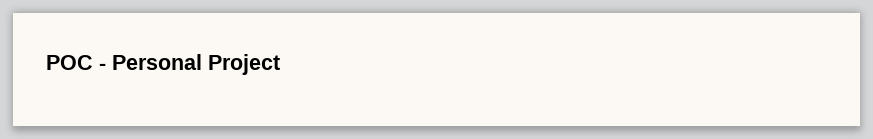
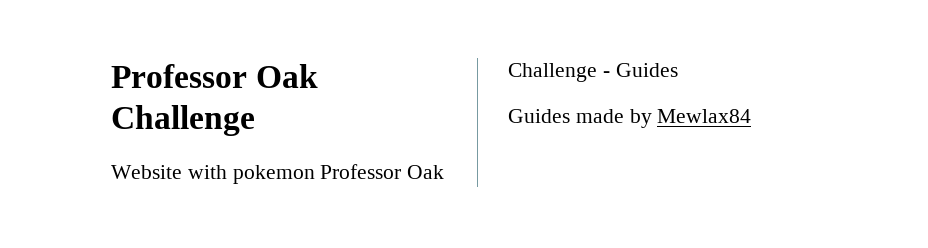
[46,54,280,75] POC - Personal Project -> [111,64,319,88] [111,105,255,136] [111,164,445,184] [508,63,678,82] [508,109,752,128] Professor Oak Challenge // Website with pokemon Professor Oak Challenge - Guides // Guides made by Mewlax84

